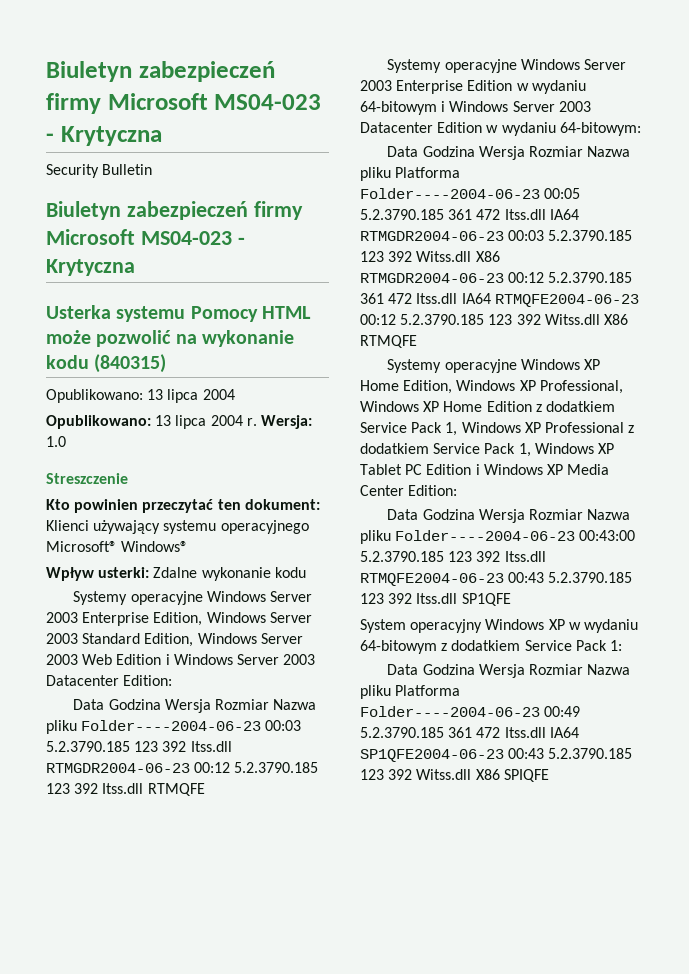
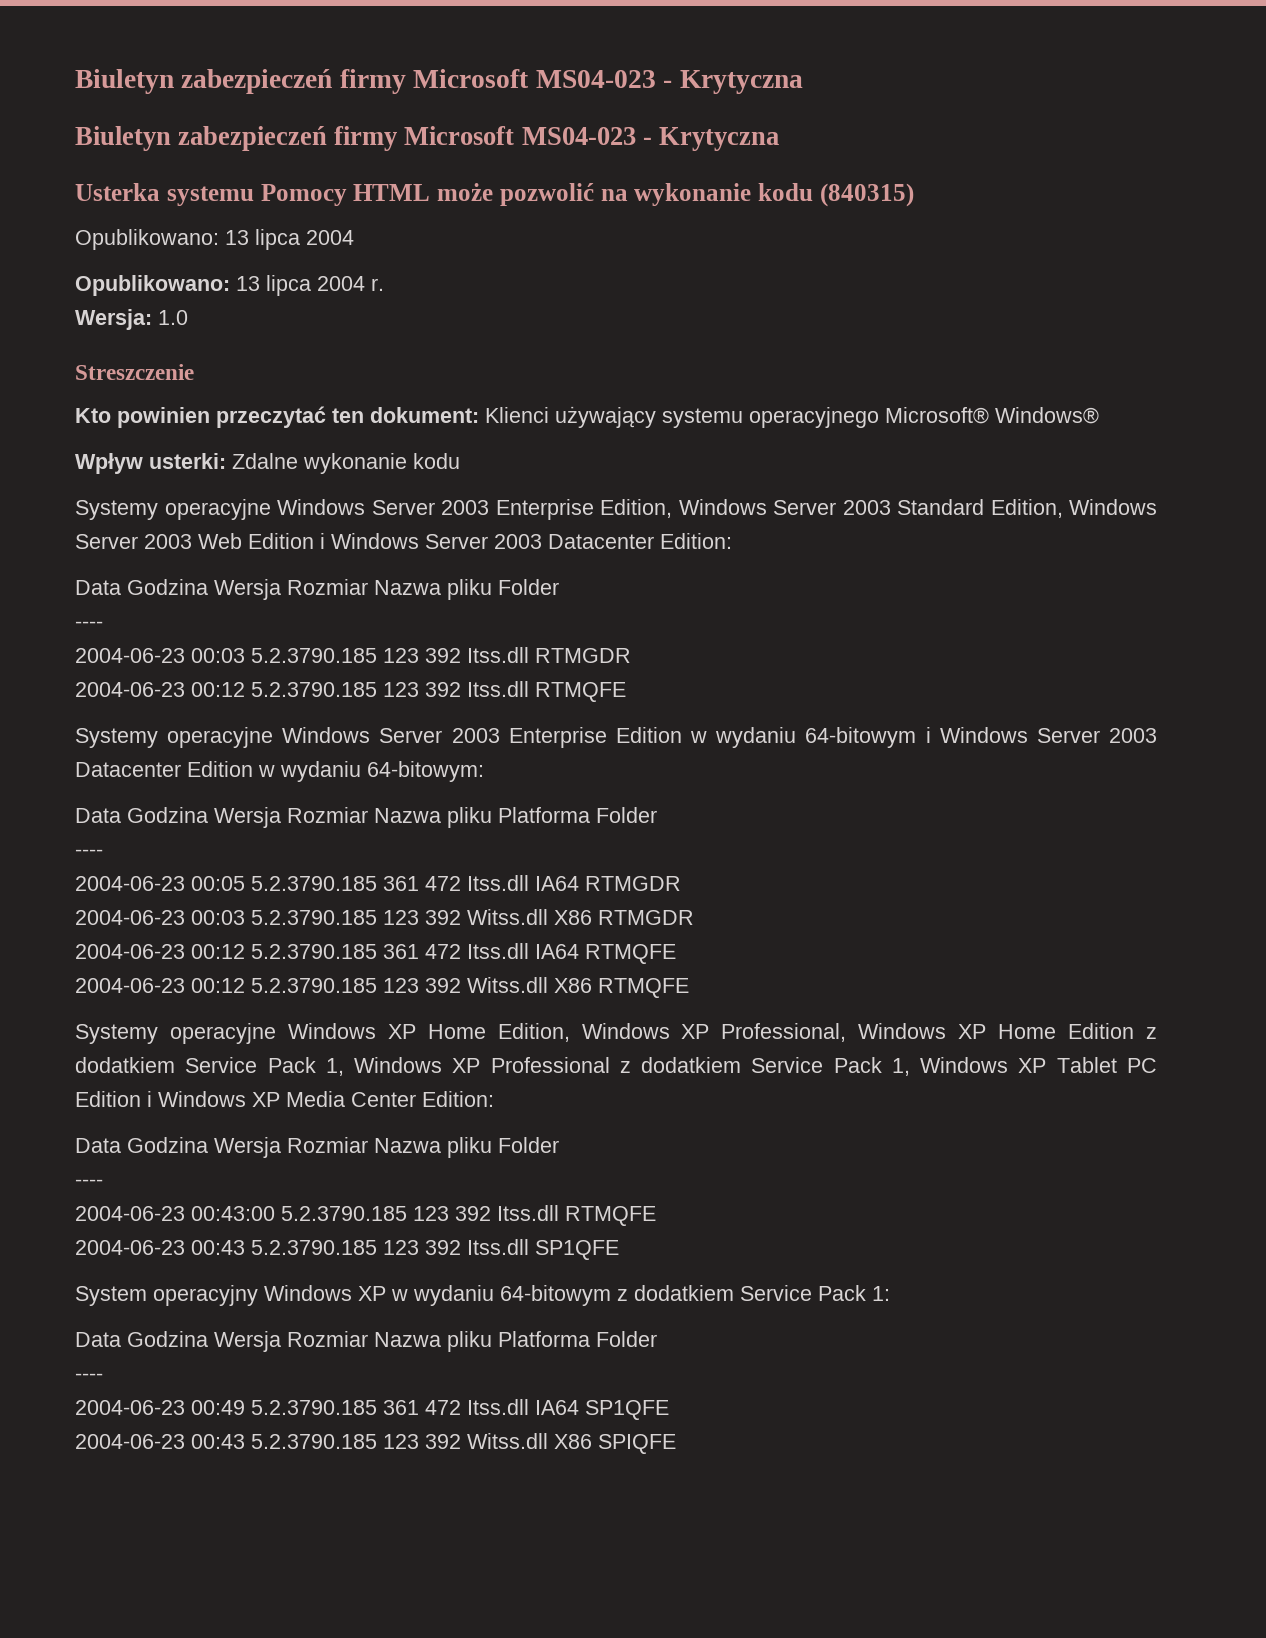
[46,61,275,82] [46,93,322,114] [46,126,162,146] [46,164,153,178] Biuletyn zabezpieczeń firmy Microsoft MS04-023 - Krytyczna // Security Bulletin -> [75,69,803,94] Biuletyn zabezpieczeń firmy Microsoft MS04-023 - Krytyczna
(257, 422) none -> (384, 284) //
[81,720,262,731] Folder----2004-06-23 -> [498,579,559,595] [75,621,103,629] [75,648,185,663] Folder // ---- // 2004-06-23
[46,763,190,773] RTMGDR2004-06-23 -> [535,648,631,663] [75,682,185,697] RTMGDR // 2004-06-23
[360,188,540,199] Folder----2004-06-23 -> [596,807,657,823] [75,849,103,857] [75,876,185,891] Folder // ---- // 2004-06-23
[360,231,504,241] RTMGDR2004-06-23 -> [585,876,681,891] [75,910,185,925] RTMGDR // 2004-06-23
[360,273,504,283] RTMGDR2004-06-23 -> [598,910,694,925] [75,944,185,959] RTMGDR // 2004-06-23
[494,294,639,307] RTMQFE2004-06-23 -> [585,944,676,964] [75,978,185,993] RTMQFE // 2004-06-23
[395,530,576,541] Folder----2004-06-23 -> [498,1137,559,1153] [75,1179,103,1187] [75,1206,185,1221] Folder // ---- // 2004-06-23
[360,573,504,586] RTMQFE2004-06-23 -> [565,1206,656,1226] [75,1240,185,1255] RTMQFE // 2004-06-23
[360,706,540,717] Folder----2004-06-23 -> [596,1331,657,1347] [75,1373,103,1381] [75,1400,185,1415] Folder // ---- // 2004-06-23
[360,749,504,762] SP1QFE2004-06-23 -> [585,1400,669,1420] [75,1434,185,1449] SP1QFE // 2004-06-23

